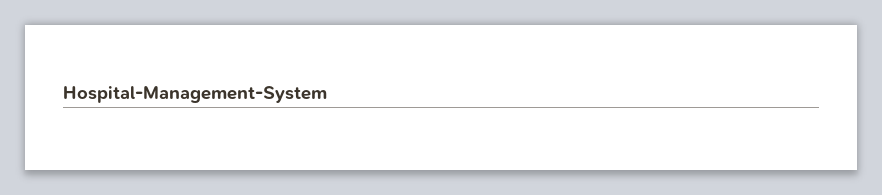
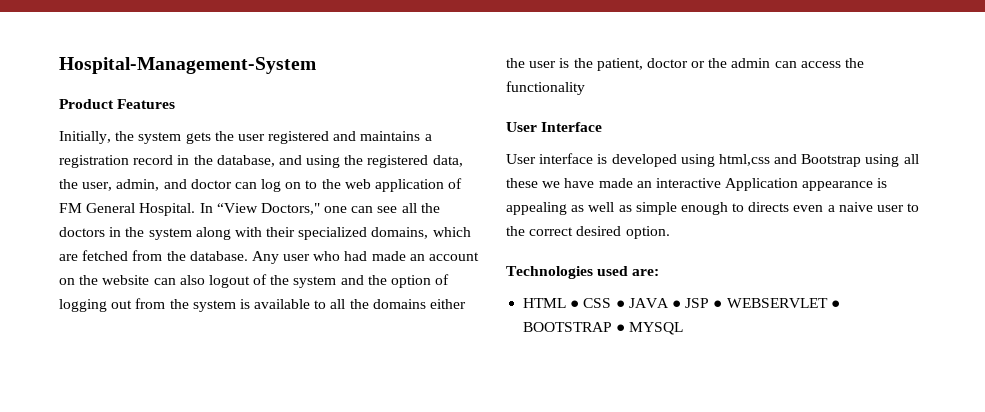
(327, 94) none -> [59,99,176,109] [59,131,432,144] [59,155,463,168] [59,178,463,192] [59,203,440,216] [59,227,471,240] [59,250,480,264] [59,274,450,288] [59,298,467,312] [506,58,865,71] [506,81,585,95] [506,122,603,132] [506,153,919,167] [506,178,888,191] [506,202,920,215] [506,226,670,239] [506,266,660,279] [523,298,840,308] [523,322,684,335] // Product Features // Initially, the system gets the user registered and maintains a registration record in the database, and using the registered data, the user, admin, and doctor can log on to the web application of FM General Hospital. In “View Doctors," one can see all the doctors in the system along with their specialized domains, which are fetched from the database. Any user who had made an account on the website can also logout of the system and the option of logging out from the system is available to all the domains either the user is the patient, doctor or the admin can access the functionality // User Interface // User interface is developed using html,css and Bootstrap using all these we have made an interactive Application appearance is appealing as well as simple enough to directs even a naive user to the correct desired option. // Technologies used are: // HTML ● CSS ● JAVA ● JSP ● WEBSERVLET ● BOOTSTRAP ● MYSQL

